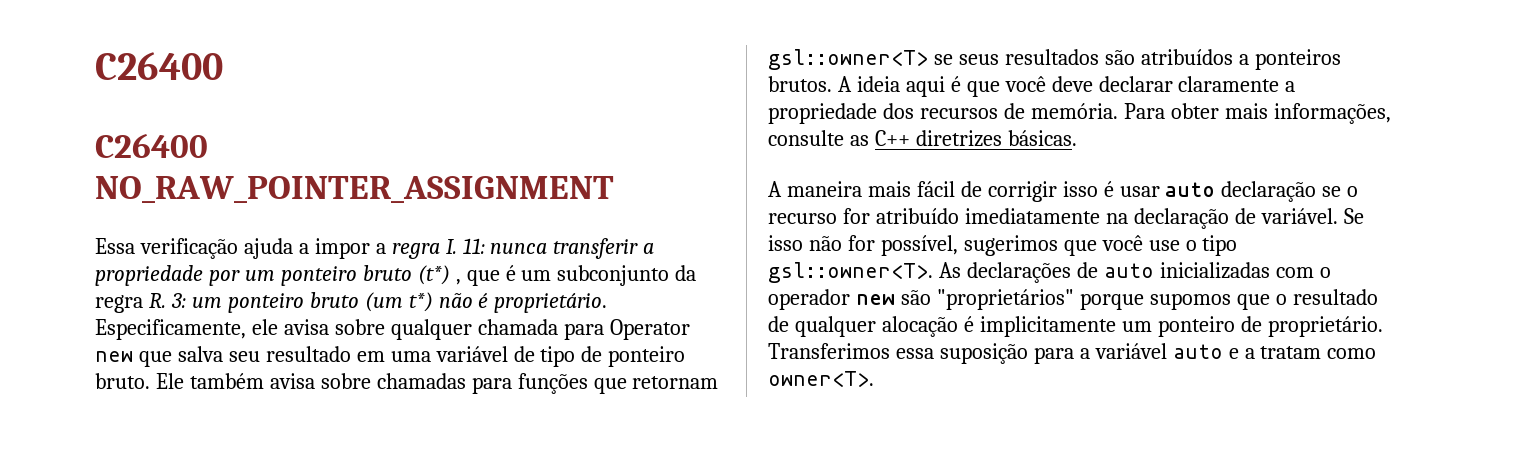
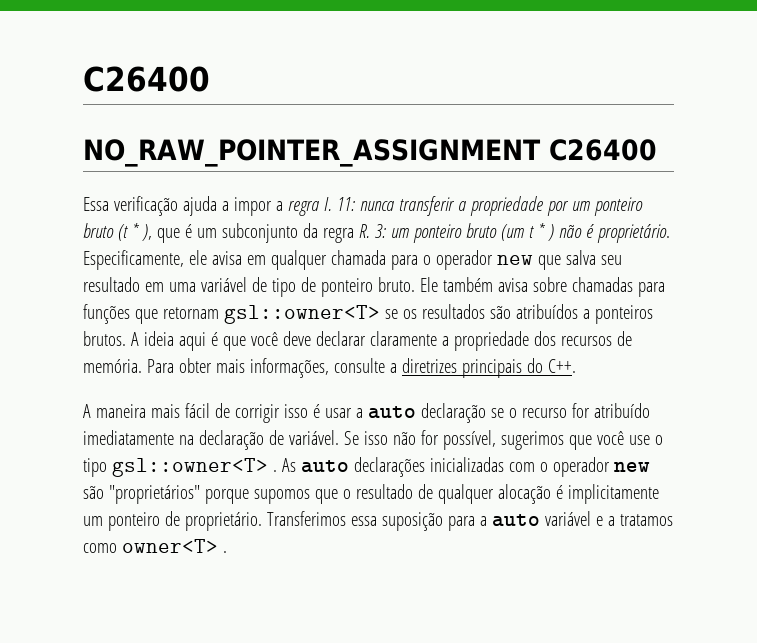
[95,52,223,80] [95,133,208,158] [95,176,614,203] C26400 // C26400 NO_RAW_POINTER_ASSIGNMENT -> [83,66,210,92] [83,139,657,167] C26400 // NO_RAW_POINTER_ASSIGNMENT C26400
[417,265,461,285] (t*) , -> [117,223,152,241] (t * ),
[408,292,433,312] t*) -> [528,223,554,241] t * )
[334,319,385,335] sobre -> [246,255,266,265] em
[609,319,690,340] Operator -> [422,250,493,270] o operador
[958,54,999,65] seus -> [402,309,417,319] os
[849,130,1077,147] as C++ diretrizes básicas. -> [389,358,576,378] a diretrizes principais do C++.
(1160, 191) none -> [355,408,363,418] a
[768,262,1154,283] gsl::owner<T>. As declarações de auto -> [111,457,425,477] gsl::owner<T> . As auto declarações
[1094,343,1377,359] [768,371,874,387] variável auto e a tratam como owner<T>. -> [491,511,673,527] [83,539,227,553] auto variável e a tratamos como owner<T> .

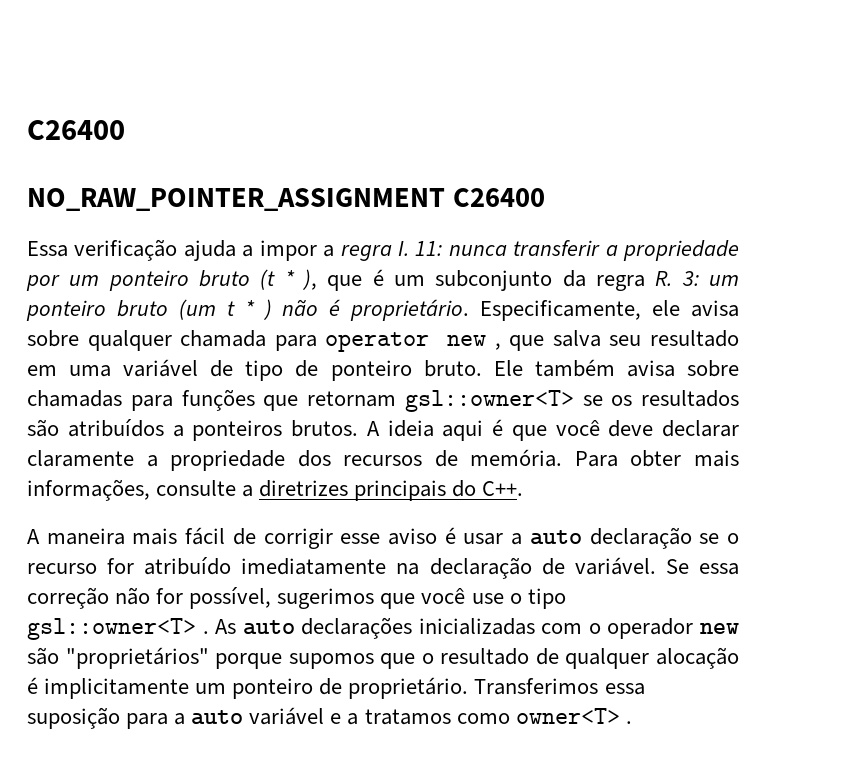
[246,255,266,265] em -> [27,330,79,347] sobre
[422,250,533,270] o operador new -> [325,332,501,352] operator new ,
[283,404,308,418] isso -> [340,528,437,545] esse aviso
[363,431,388,445] isso -> [699,563,739,575] [27,587,109,609] essa correção

